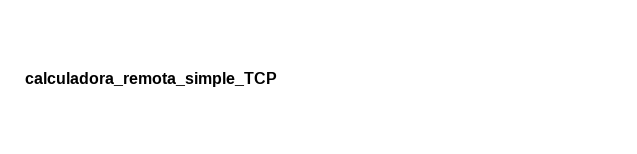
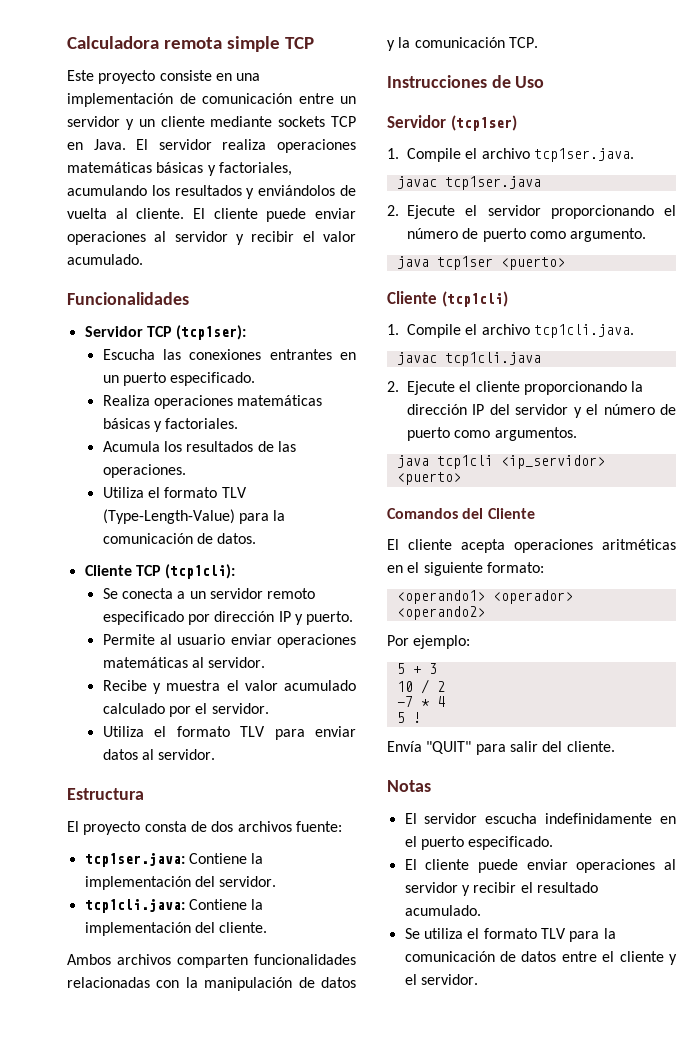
[25,72,277,87] calculadora_remota_simple_TCP -> [67,36,314,52] [67,70,261,84] [67,93,356,107] [67,116,356,130] [67,139,356,153] [67,162,292,176] [67,185,357,199] [67,208,356,222] [67,231,356,245] [67,254,143,265] [67,292,189,305] [84,325,247,340] [102,349,356,360] [102,372,256,386] [102,395,323,409] [102,418,239,432] [102,441,297,452] [102,464,186,478] [102,487,247,498] [102,509,286,524] [102,533,257,544] [84,564,236,579] [102,588,316,599] [102,611,354,625] [102,634,356,648] [102,657,266,668] [102,680,356,694] [102,703,269,717] [102,726,356,740] [102,749,216,760] [67,788,144,800] [67,821,342,835] [84,853,264,867] [84,876,277,890] [84,899,264,913] [84,922,268,936] [67,954,356,968] [67,977,356,991] [387,37,538,51] [387,75,545,88] [387,115,517,131] [387,148,634,162] [396,176,541,190] [387,205,676,219] [407,228,647,242] [396,256,565,270] [387,291,508,307] [387,324,634,338] [396,352,541,366] [387,381,644,395] [407,404,676,418] [407,427,577,441] [396,455,605,469] [396,472,461,485] [387,508,535,519] [387,539,676,553] [387,562,544,576] [396,590,573,604] [396,606,485,620] [387,635,471,649] [396,663,437,674] [396,679,445,694] [396,696,445,707] [396,712,421,723] [387,741,615,755] [387,780,431,792] [404,813,676,824] [404,836,554,850] [404,859,676,873] [404,882,598,896] [404,905,481,916] [404,928,616,942] [404,951,677,965] [404,974,478,985] Calculadora remota simple TCP // Este proyecto consiste en una implementación de comunicación entre un servidor y un cliente mediante sockets TCP en Java. El servidor realiza operaciones matemáticas básicas y factoriales, acumulando los resultados y enviándolos de vuelta al cliente. El cliente puede enviar operaciones al servidor y recibir el valor acumulado. // Funcionalidades // Servidor TCP (tcp1ser): // Escucha las conexiones entrantes en un puerto especificado. // Realiza operaciones matemáticas básicas y factoriales. // Acumula los resultados de las operaciones. // Utiliza el formato TLV (Type-Length-Value) para la comunicación de datos. // Cliente TCP (tcp1cli): // Se conecta a un servidor remoto especificado por dirección IP y puerto. // Permite al usuario enviar operaciones matemáticas al servidor. // Recibe y muestra el valor acumulado calculado por el servidor. // Utiliza el formato TLV para enviar datos al servidor. // Estructura // El proyecto consta de dos archivos fuente: // tcp1ser.java: Contiene la implementación del servidor. // tcp1cli.java: Contiene la implementación del cliente. // Ambos archivos comparten funcionalidades relacionadas con la manipulación de datos y la comunicación TCP. // Instrucciones de Uso // Servidor (tcp1ser) // 1. Compile el archivo tcp1ser.java. // javac tcp1ser.java // 2. Ejecute el servidor proporcionando el número de puerto como argumento. // java tcp1ser <puerto> // Cliente (tcp1cli) // 1. Compile el archivo tcp1cli.java. // javac tcp1cli.java // 2. Ejecute el cliente proporcionando la dirección IP del servidor y el número de puerto como argumentos. // java tcp1cli <ip_servidor> <puerto> // Comandos del Cliente // El cliente acepta operaciones aritméticas en el siguiente formato: // <operando1> <operador> <operando2> // Por ejemplo: // 5 + 3 // 10 / 2 // -7 * 4 // 5 ! // Envía "QUIT" para salir del cliente. // Notas // El servidor escucha indefinidamente en el puerto especificado. // El cliente puede enviar operaciones al servidor y recibir el resultado acumulado. // Se utiliza el formato TLV para la comunicación de datos entre el cliente y el servidor.

